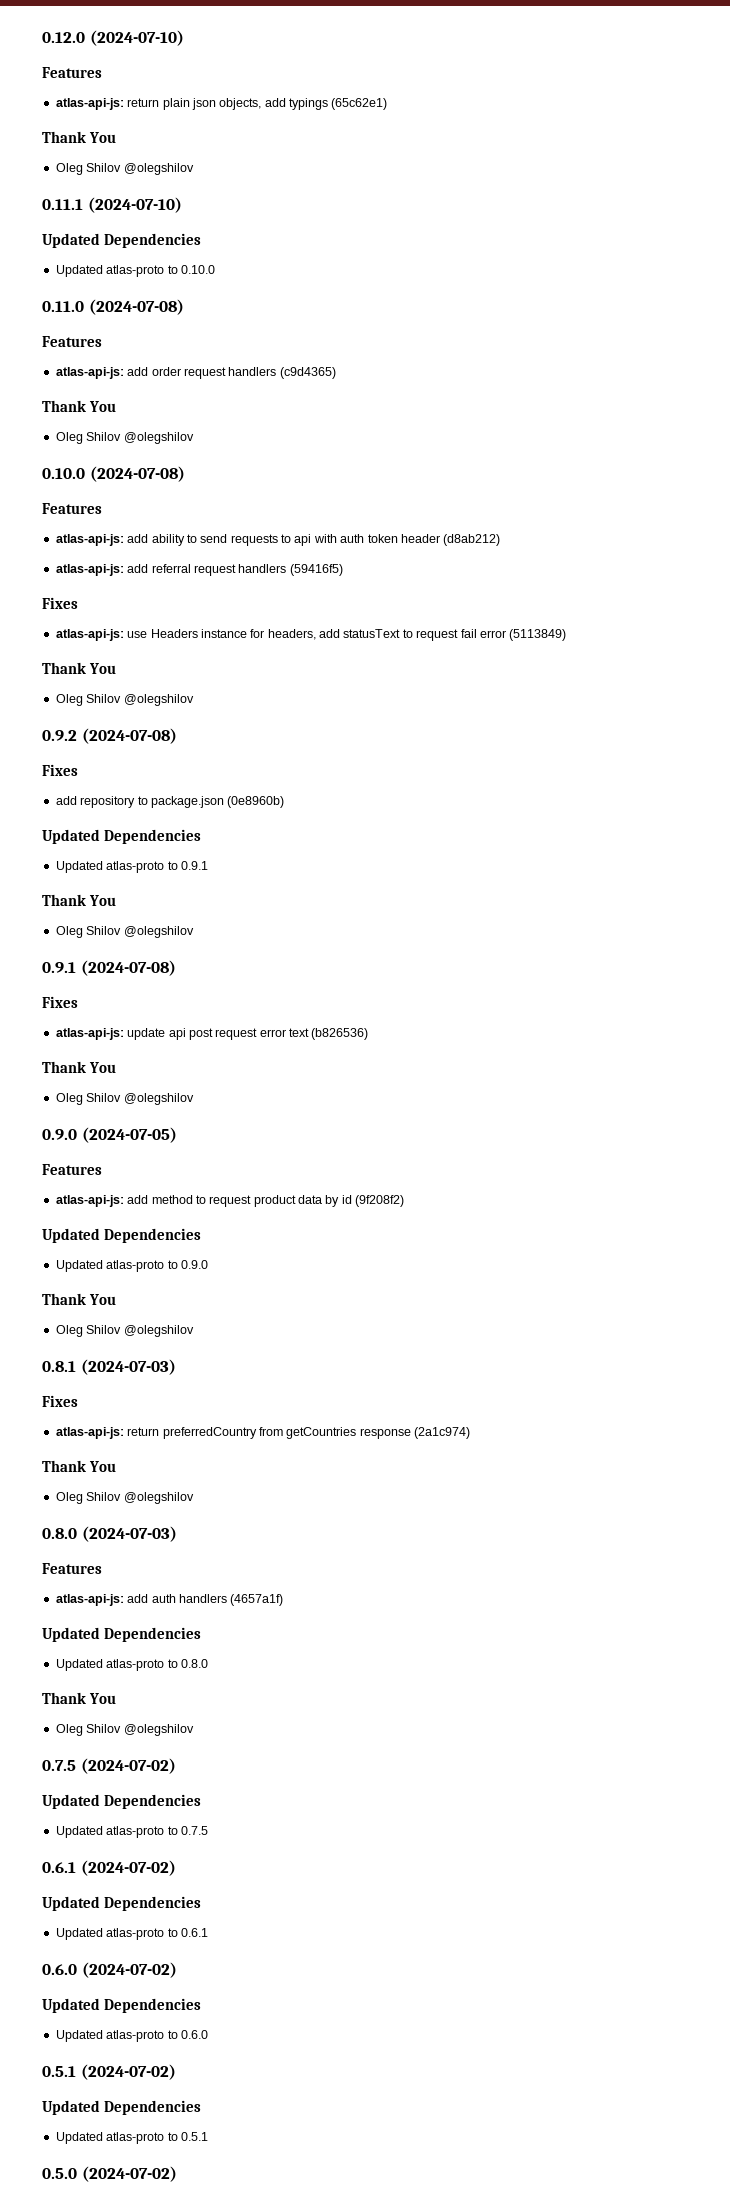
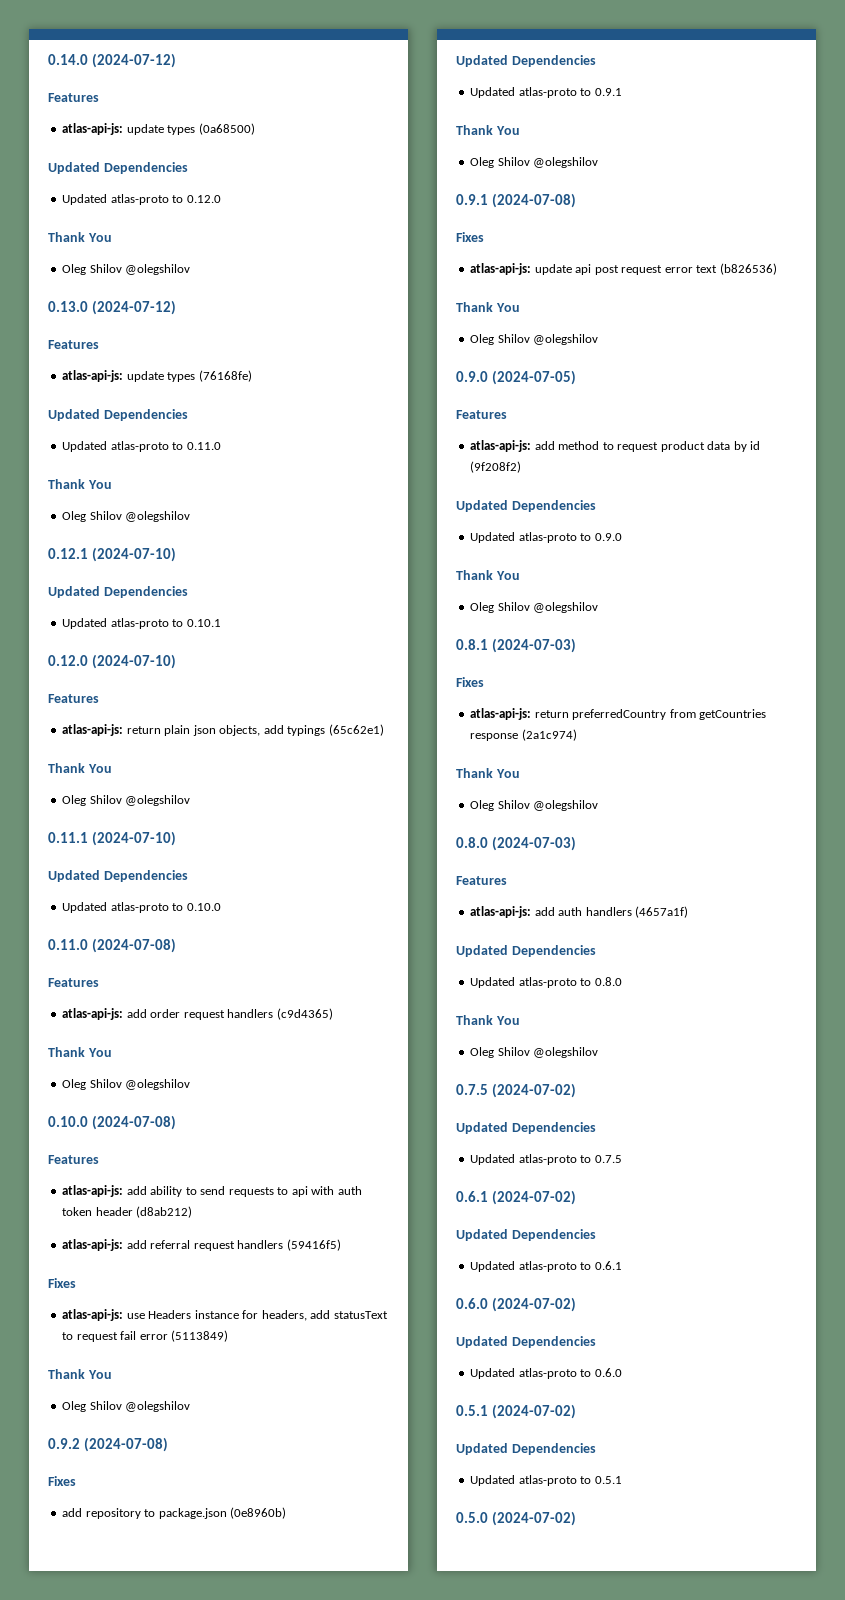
(42, 37) none -> [48,53,176,68] [48,93,99,102] [62,123,255,135] [48,162,188,174] [62,194,221,205] [48,232,112,242] [62,264,191,275] [48,300,176,315] [48,340,99,349] [62,370,252,382] [48,409,188,421] [62,441,221,452] [48,479,112,489] [62,511,191,522] [48,547,176,562] [48,586,188,598] [62,618,221,629] 0.14.0 (2024-07-12) // Features // atlas-api-js: update types (0a68500) // Updated Dependencies // Updated atlas-proto to 0.12.0 // Thank You // Oleg Shilov @olegshilov // 0.13.0 (2024-07-12) // Features // atlas-api-js: update types (76168fe) // Updated Dependencies // Updated atlas-proto to 0.11.0 // Thank You // Oleg Shilov @olegshilov // 0.12.1 (2024-07-10) // Updated Dependencies // Updated atlas-proto to 0.10.1 //

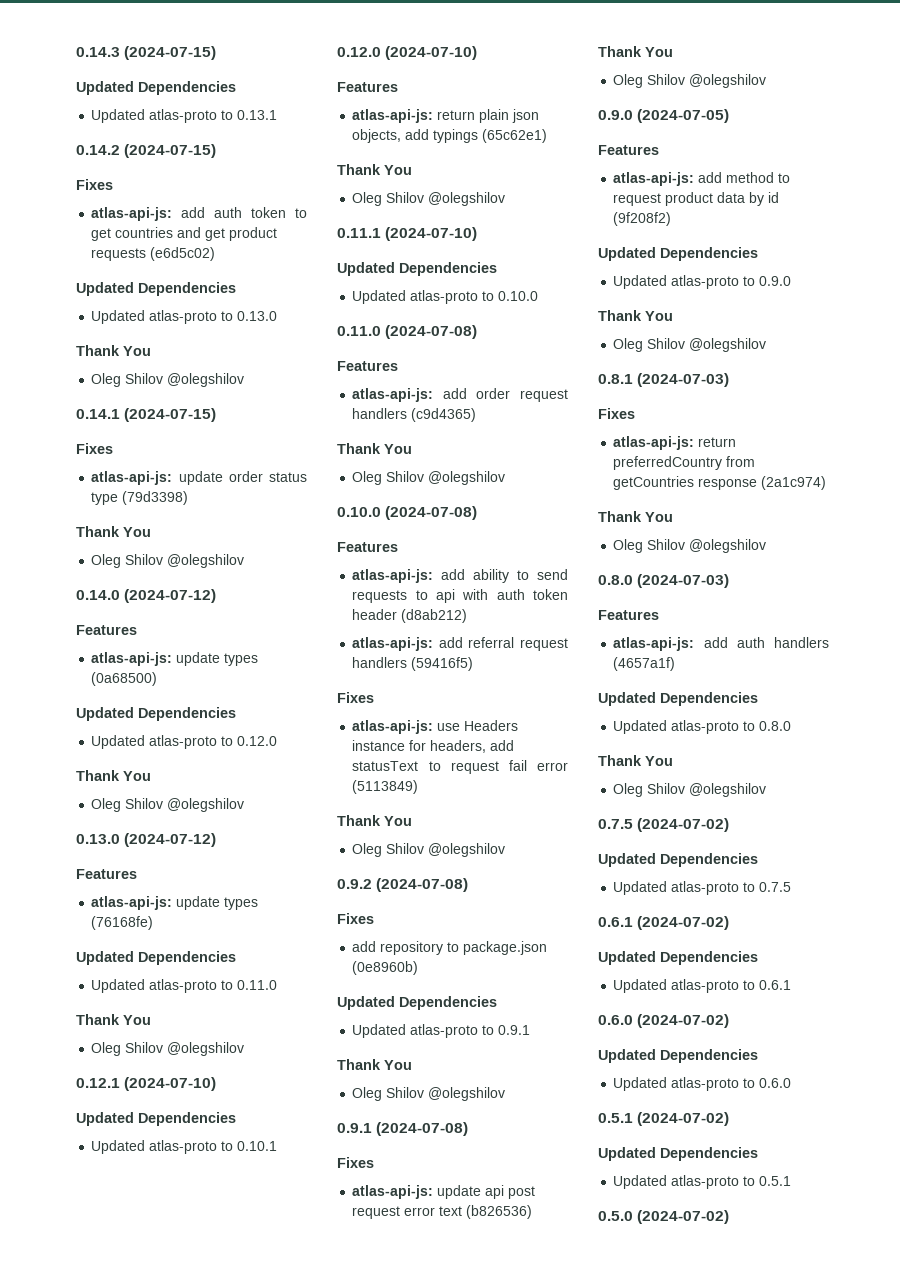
(48, 59) none -> [76,46,217,60] [76,81,236,95] [91,109,278,123] [76,144,217,158] [76,179,113,190] [91,207,307,221] [91,227,278,241] [91,247,216,261] [76,282,236,296] [91,310,278,324] [76,345,151,356] [91,373,245,387] [76,408,217,422] [76,443,113,454] [91,471,307,485] [91,491,189,505] [76,526,151,537] [91,554,245,568] 0.14.3 (2024-07-15) // Updated Dependencies // Updated atlas-proto to 0.13.1 // 0.14.2 (2024-07-15) // Fixes // atlas-api-js: add auth token to get countries and get product requests (e6d5c02) // Updated Dependencies // Updated atlas-proto to 0.13.0 // Thank You // Oleg Shilov @olegshilov // 0.14.1 (2024-07-15) // Fixes // atlas-api-js: update order status type (79d3398) // Thank You // Oleg Shilov @olegshilov //

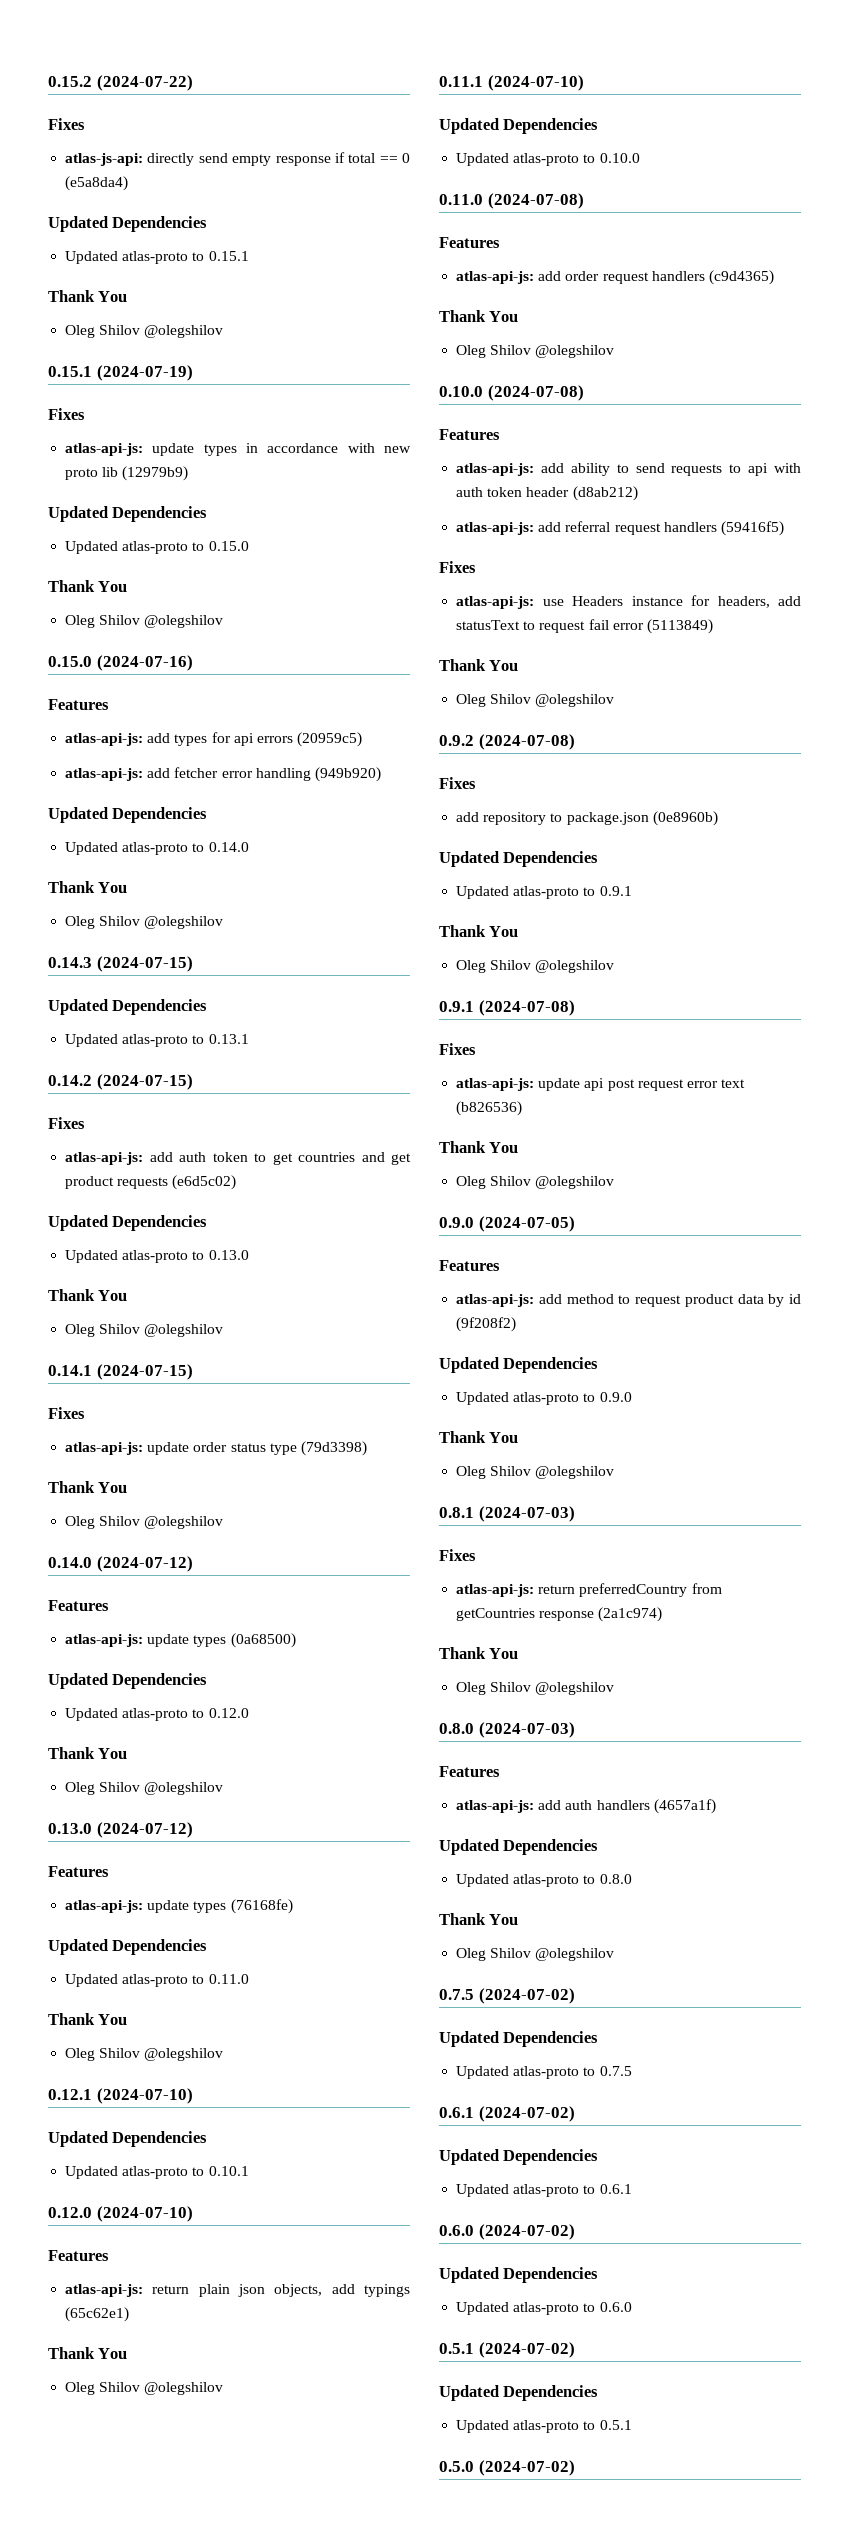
(76, 52) none -> [48,75,193,91] [48,118,85,130] [65,152,410,166] [65,176,129,191] [48,216,208,232] [65,251,249,264] [48,290,128,302] [65,325,224,338] [48,365,193,381] [48,408,85,420] [65,443,411,456] [65,466,189,481] [48,506,208,522] [65,541,249,554] [48,580,128,592] [65,615,224,628] [48,655,193,671] [48,699,109,710] [65,732,363,747] [65,767,381,782] [48,807,208,823] [65,842,249,855] [48,881,128,893] [65,916,224,929] 0.15.2 (2024-07-22) // Fixes // atlas-js-api: directly send empty response if total == 0 (e5a8da4) // Updated Dependencies // Updated atlas-proto to 0.15.1 // Thank You // Oleg Shilov @olegshilov // 0.15.1 (2024-07-19) // Fixes // atlas-api-js: update types in accordance with new proto lib (12979b9) // Updated Dependencies // Updated atlas-proto to 0.15.0 // Thank You // Oleg Shilov @olegshilov // 0.15.0 (2024-07-16) // Features // atlas-api-js: add types for api errors (20959c5) // atlas-api-js: add fetcher error handling (949b920) // Updated Dependencies // Updated atlas-proto to 0.14.0 // Thank You // Oleg Shilov @olegshilov //

